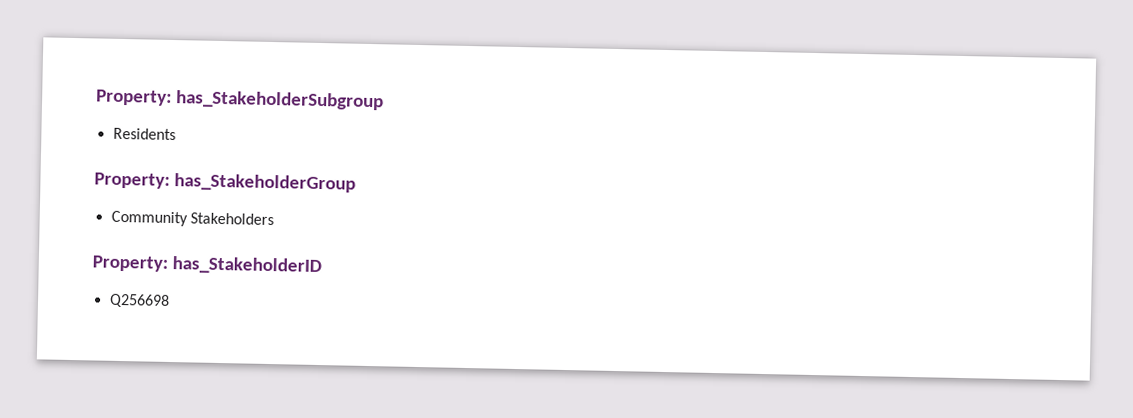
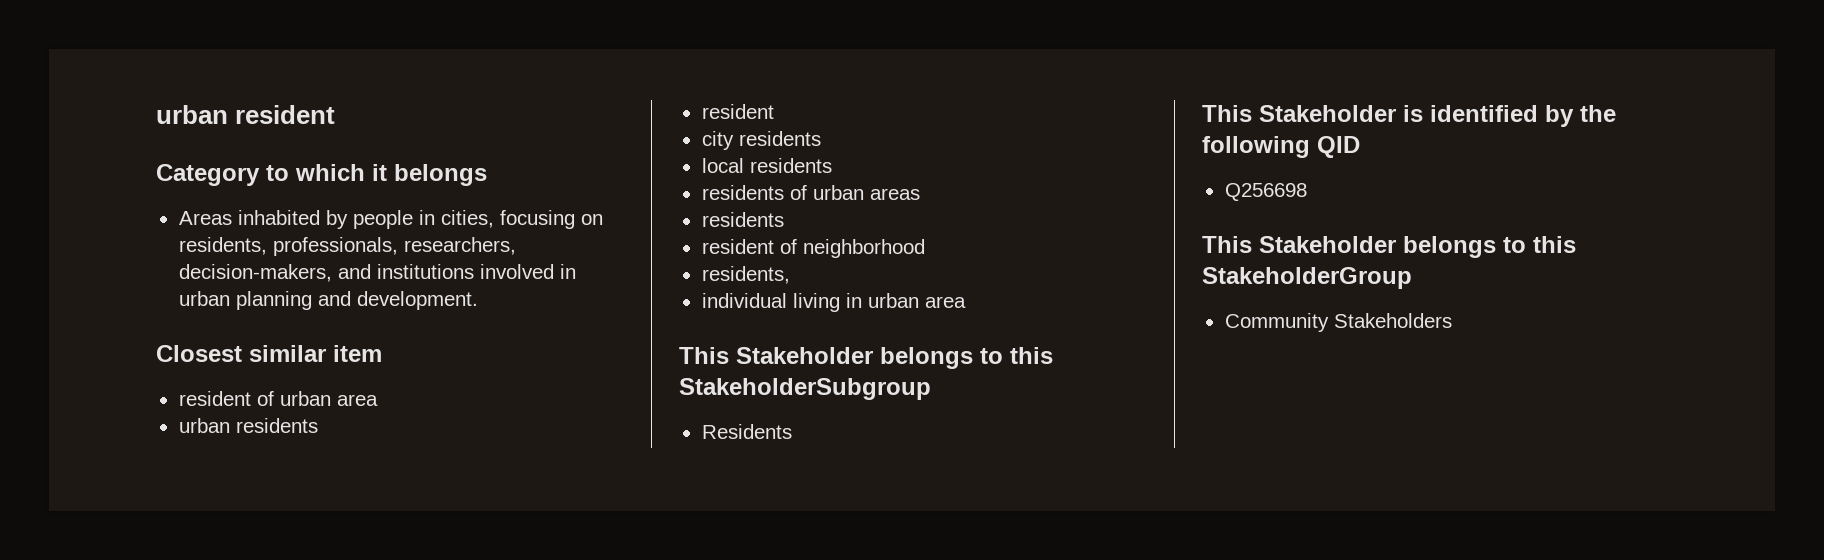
[96,89,384,111] [112,127,176,141] [94,172,356,193] Property: has_StakeholderSubgroup // Residents // Property: has_StakeholderGroup -> [156,105,336,124] [156,164,487,186] [178,210,603,229] [178,237,516,256] [178,264,576,282] [178,291,478,310] [156,345,382,362] [178,391,378,406] [178,418,318,433] [701,104,774,119] [701,131,821,150] [701,158,832,173] [701,185,920,200] [701,212,784,227] [701,239,925,258] [701,266,790,284] [701,293,966,312] [679,347,1053,369] [679,378,931,400] [701,424,792,439] [1202,105,1616,127] [1202,136,1360,158] [1224,183,1307,201] [1202,236,1576,258] [1202,267,1412,289] urban resident // Category to which it belongs // Areas inhabited by people in cities, focusing on residents, professionals, researchers, decision-makers, and institutions involved in urban planning and development. // Closest similar item // resident of urban area // urban residents // resident // city residents // local residents // residents of urban areas // residents // resident of neighborhood // residents, // individual living in urban area // This Stakeholder belongs to this StakeholderSubgroup // Residents // This Stakeholder is identified by the following QID // Q256698 // This Stakeholder belongs to this StakeholderGroup
[92,255,322,276] [108,293,170,308] // Property: has_StakeholderID // Q256698 -> (1452, 320) none

